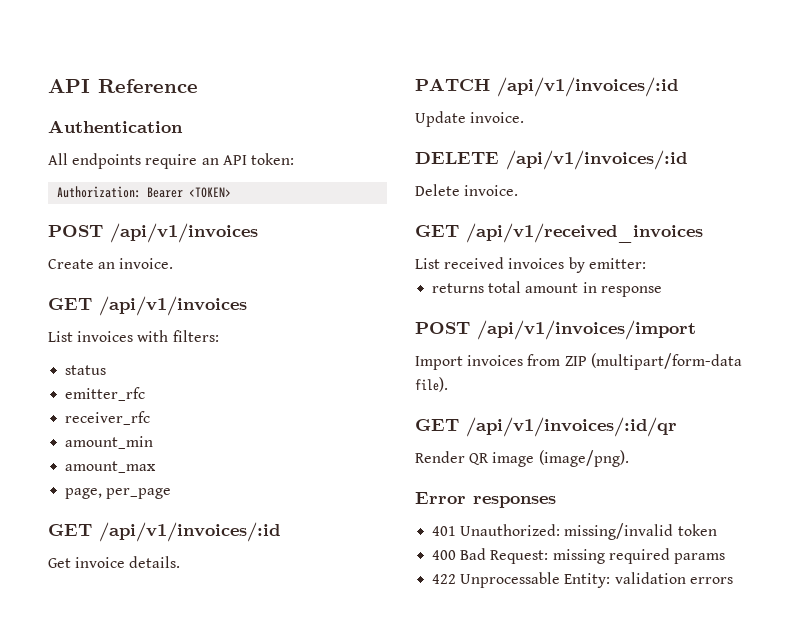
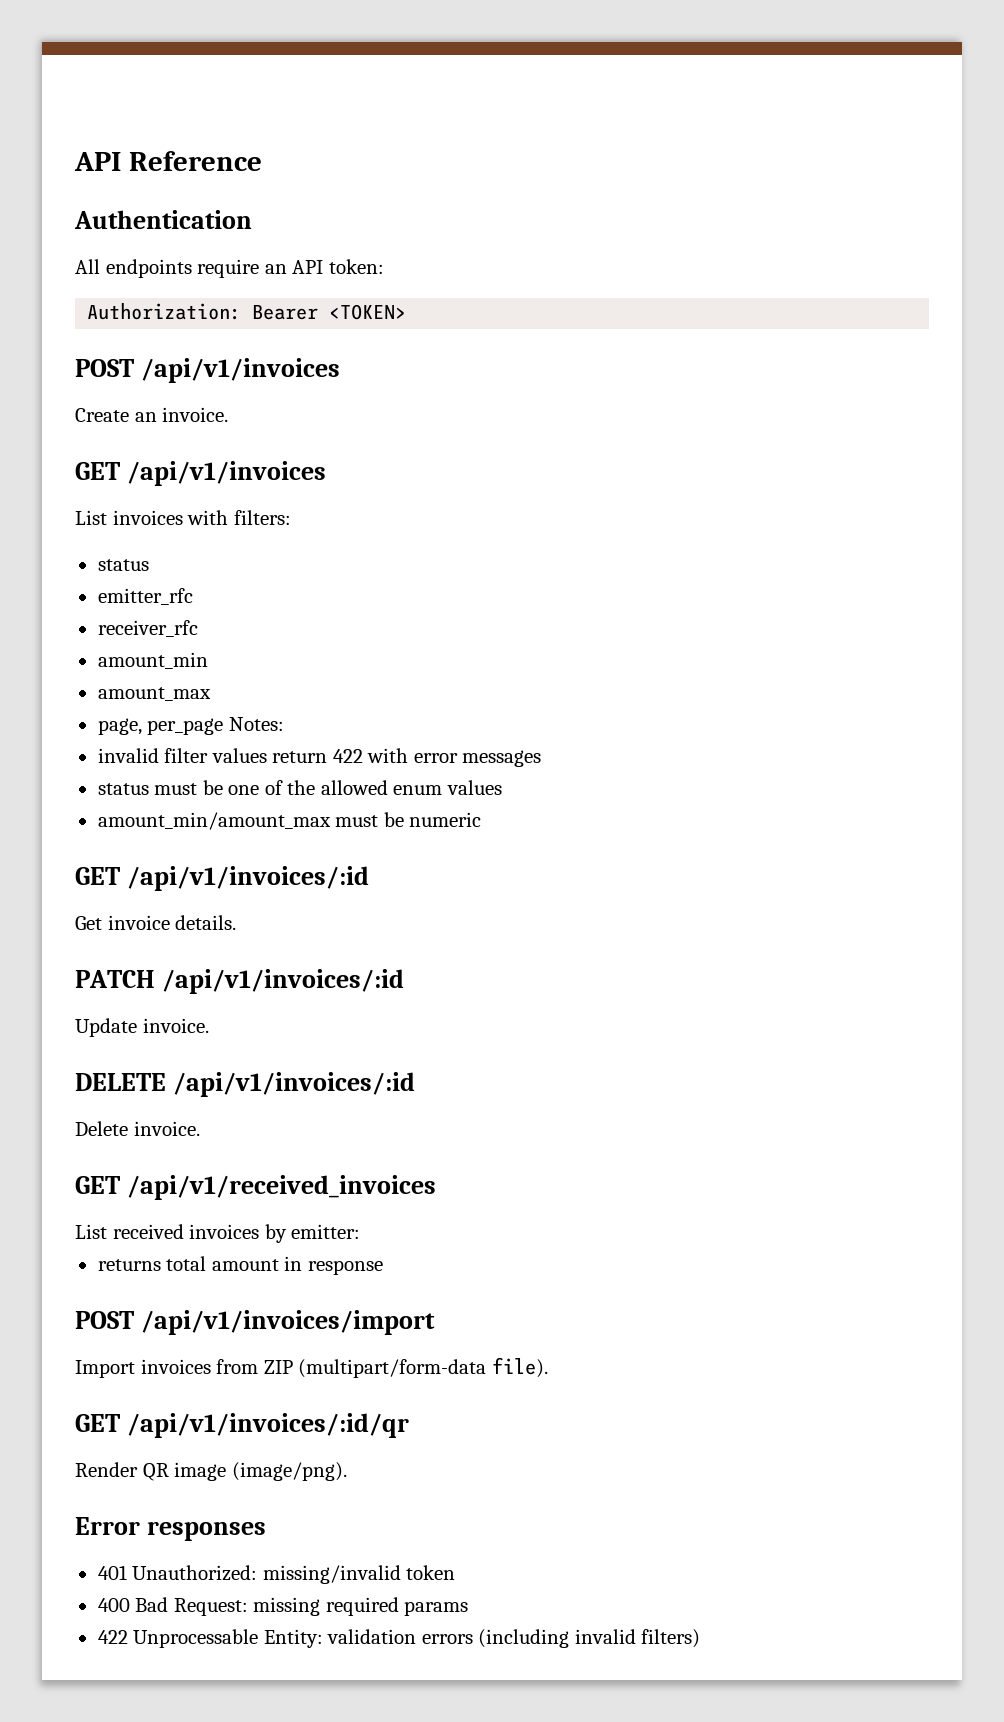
(172, 493) none -> [228,717,284,731] [97,748,542,767] [97,780,502,795] [97,812,482,830] Notes: // invalid filter values return 422 with error messages // status must be one of the allowed enum values // amount_min/amount_max must be numeric
(733, 580) none -> [478,1629,701,1648] (including invalid filters)

